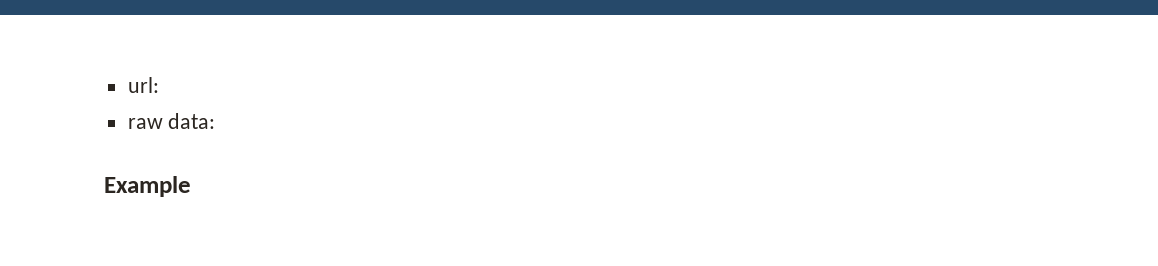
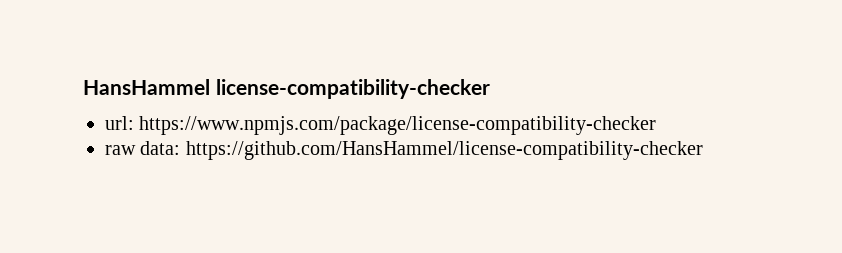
(127, 85) none -> [83,79,490,99] HansHammel license-compatibility-checker //
(159, 85) none -> [139,116,657,135] https://www.npmjs.com/package/license-compatibility-checker
[104,176,191,197] // Example -> [185,141,703,160] https://github.com/HansHammel/license-compatibility-checker

